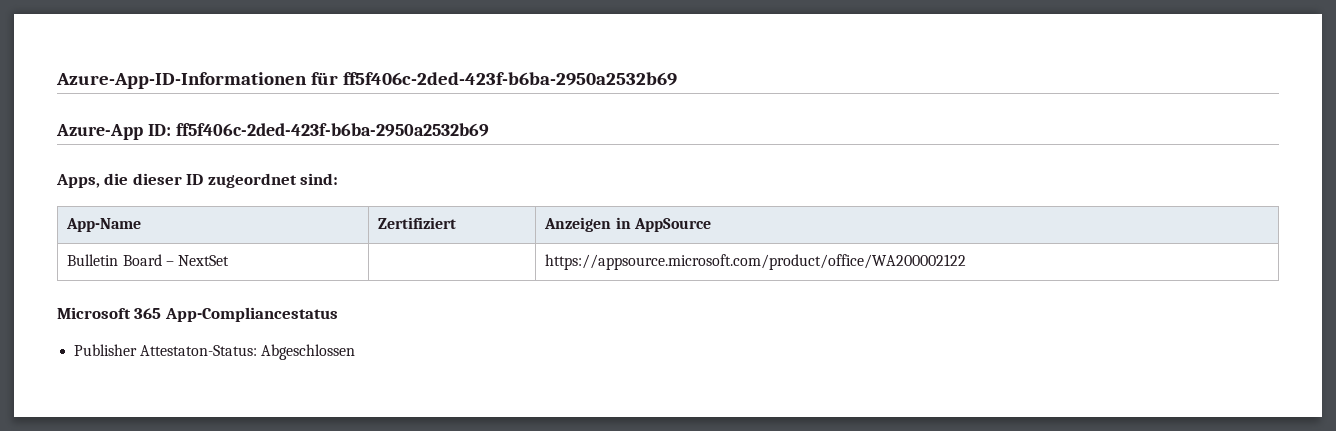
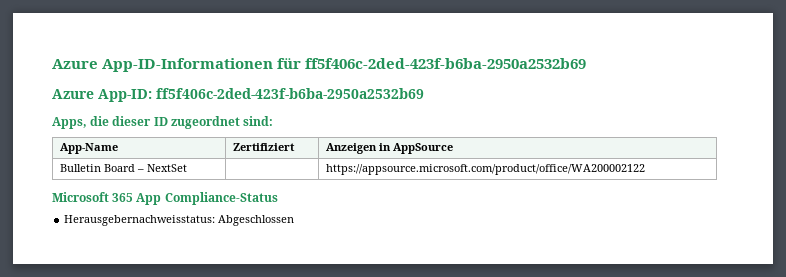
[56,72,307,89] Azure-App-ID-Informationen -> [52,58,274,72] Azure App-ID-Informationen
[56,124,171,140] Azure-App ID: -> [52,89,152,102] Azure App-ID:
[164,307,338,322] [74,344,258,356] App-Compliancestatus // Publisher Attestaton-Status: -> [136,192,278,205] [64,215,216,226] App Compliance-Status // Herausgebernachweisstatus:

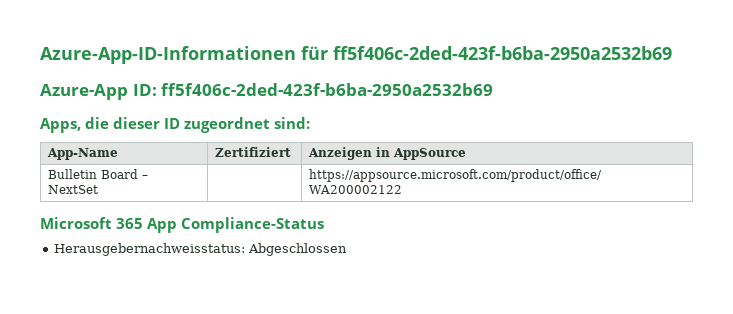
[52,58,274,72] Azure App-ID-Informationen -> [40,46,296,64] Azure-App-ID-Informationen
[52,89,152,102] Azure App-ID: -> [40,84,157,100] Azure-App ID:

